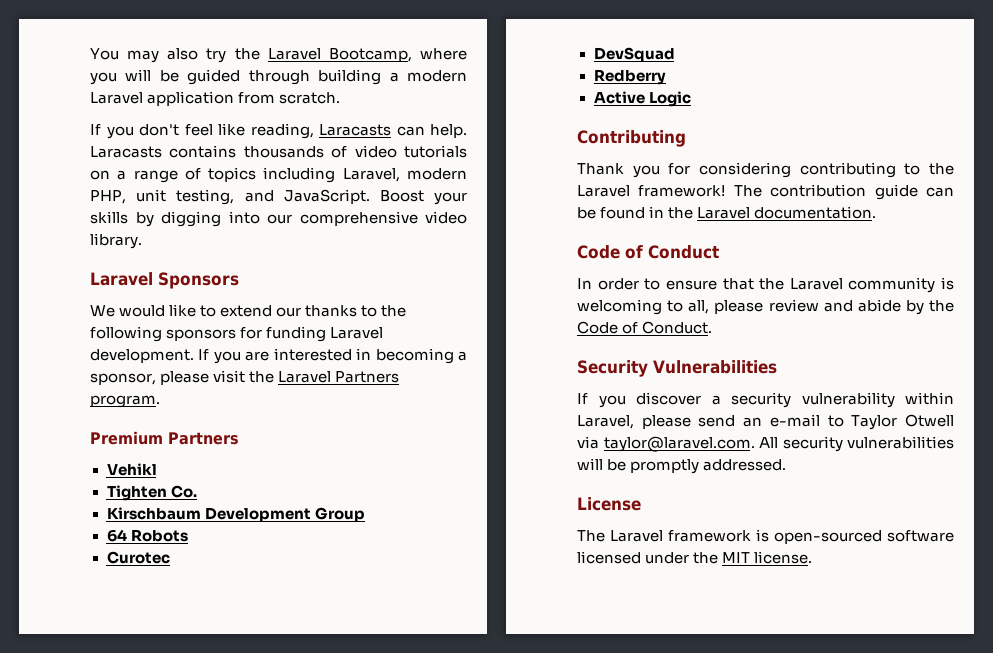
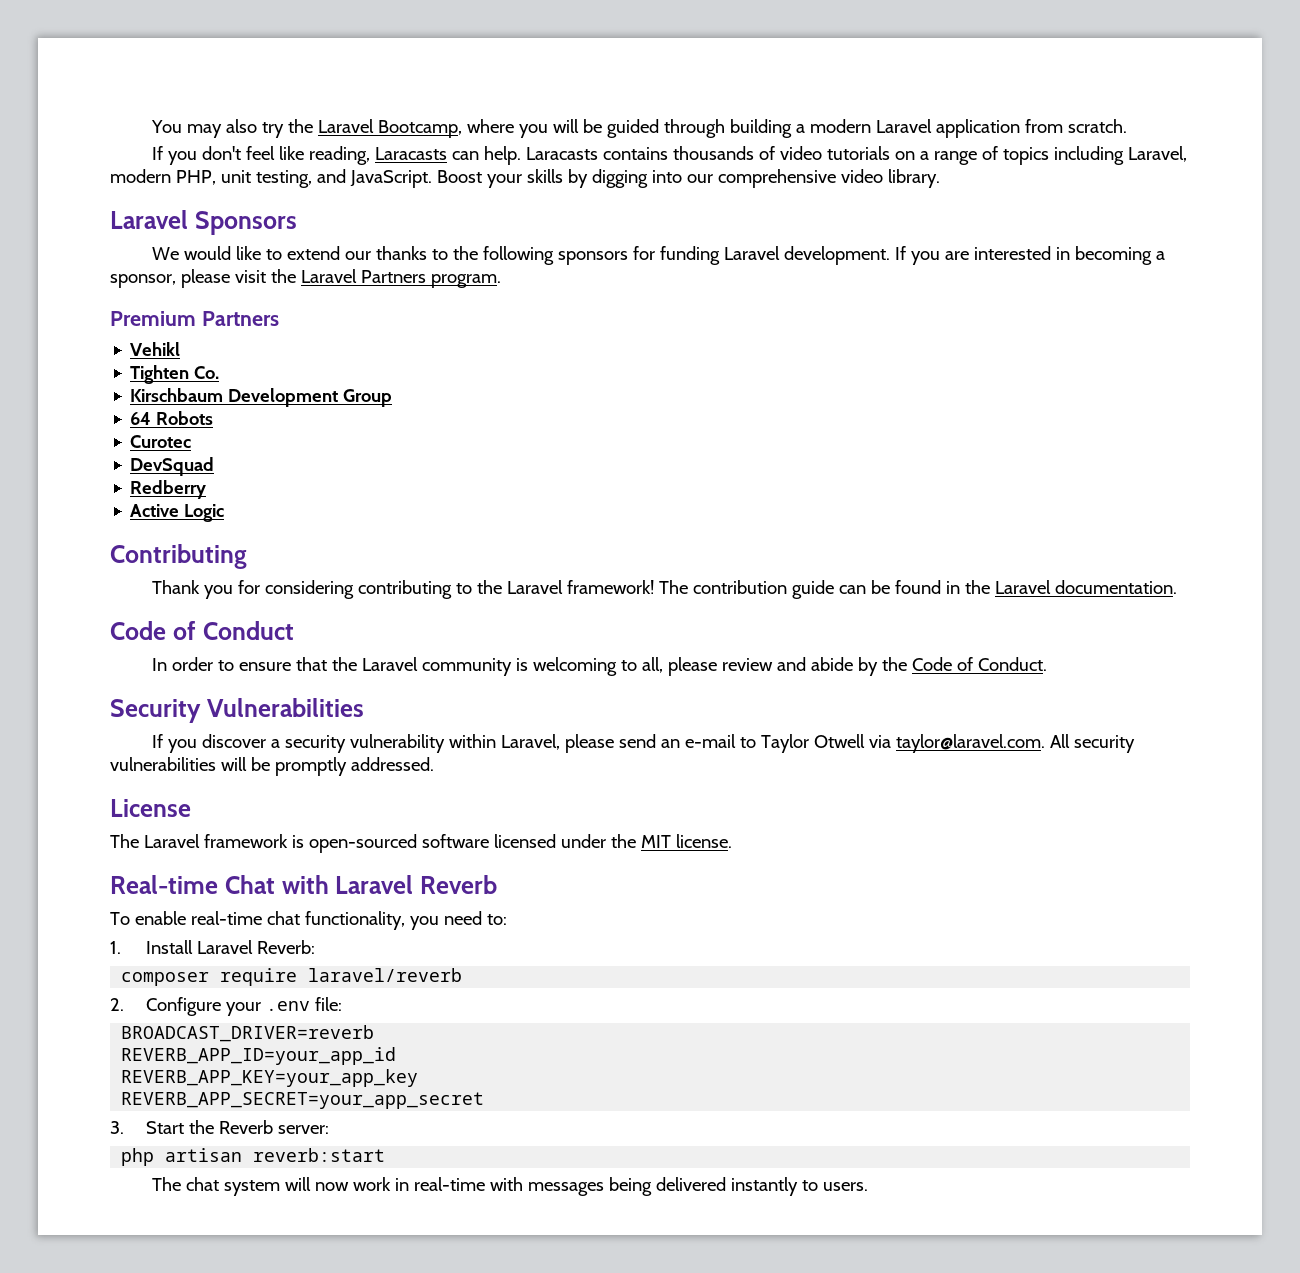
(813, 557) none -> [110,875,497,894] [110,911,507,930] [110,940,316,954] [121,968,463,986] [110,997,342,1016] [121,1025,375,1042] [121,1047,397,1065] [121,1069,419,1087] [121,1092,485,1109] [110,1120,329,1134] [121,1148,386,1166] [151,1177,868,1196] // Real-time Chat with Laravel Reverb // To enable real-time chat functionality, you need to: // 1. Install Laravel Reverb: // composer require laravel/reverb // 2. Configure your .env file: // BROADCAST_DRIVER=reverb // REVERB_APP_ID=your_app_id // REVERB_APP_KEY=your_app_key // REVERB_APP_SECRET=your_app_secret // 3. Start the Reverb server: // php artisan reverb:start // The chat system will now work in real-time with messages being delivered instantly to users.

